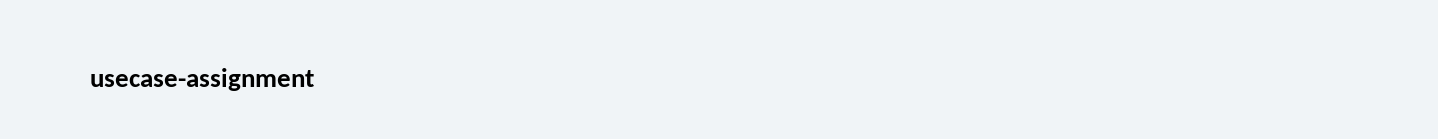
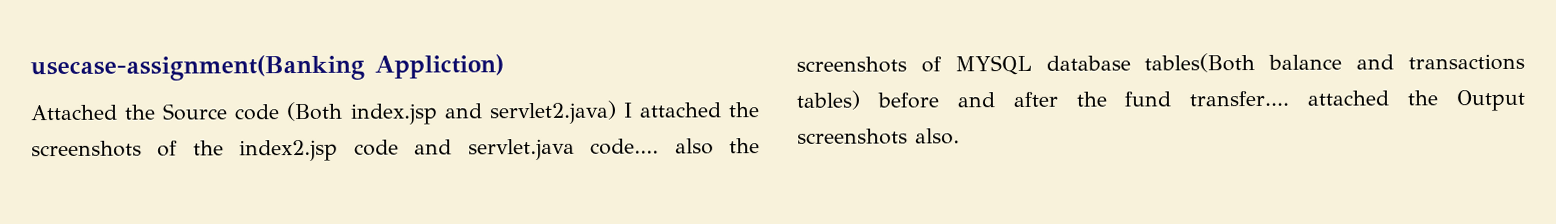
[90,68,314,91] usecase-assignment -> [30,54,504,82] [30,100,761,125] [31,138,761,162] [796,52,1525,76] [796,89,1526,112] [797,128,960,145] usecase-assignment(Banking Appliction) // Attached the Source code (Both index.jsp and servlet2.java) I attached the screenshots of the index2.jsp code and servlet.java code.... also the screenshots of MYSQL database tables(Both balance and transactions tables) before and after the fund transfer.... attached the Output screenshots also.

